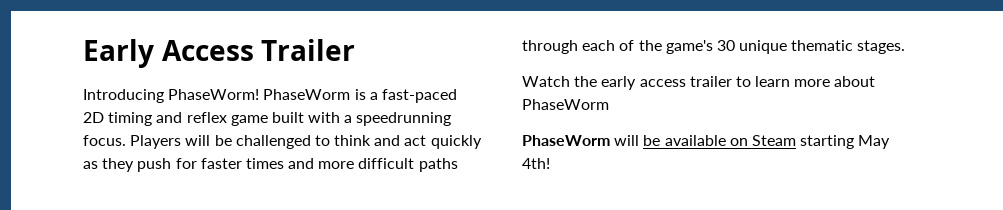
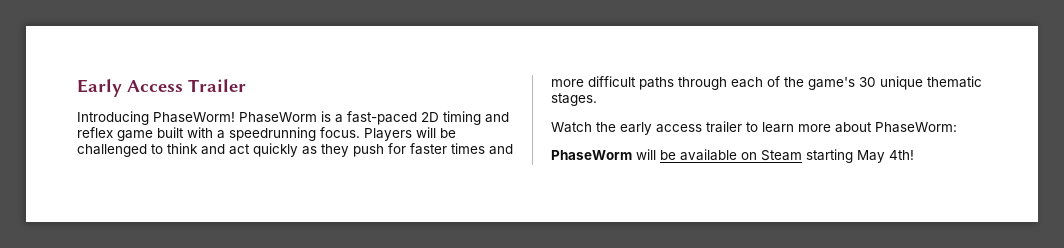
[522,99,609,110] PhaseWorm -> [875,122,957,133] PhaseWorm:

